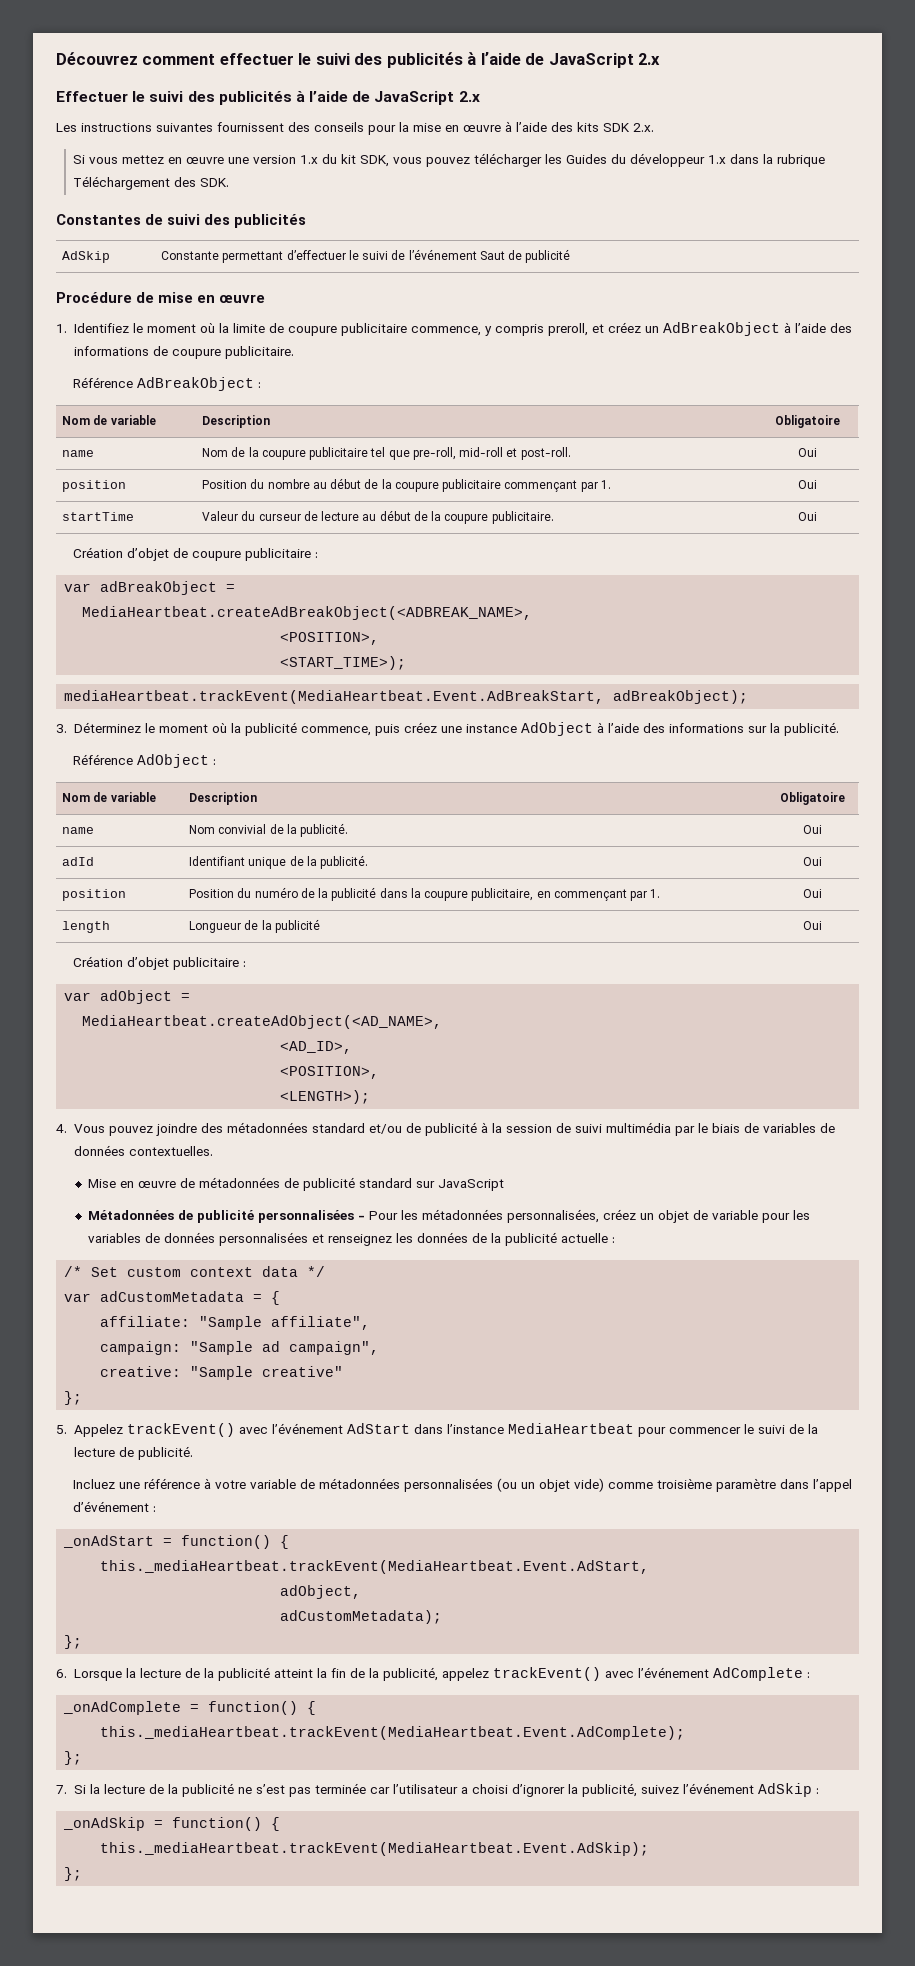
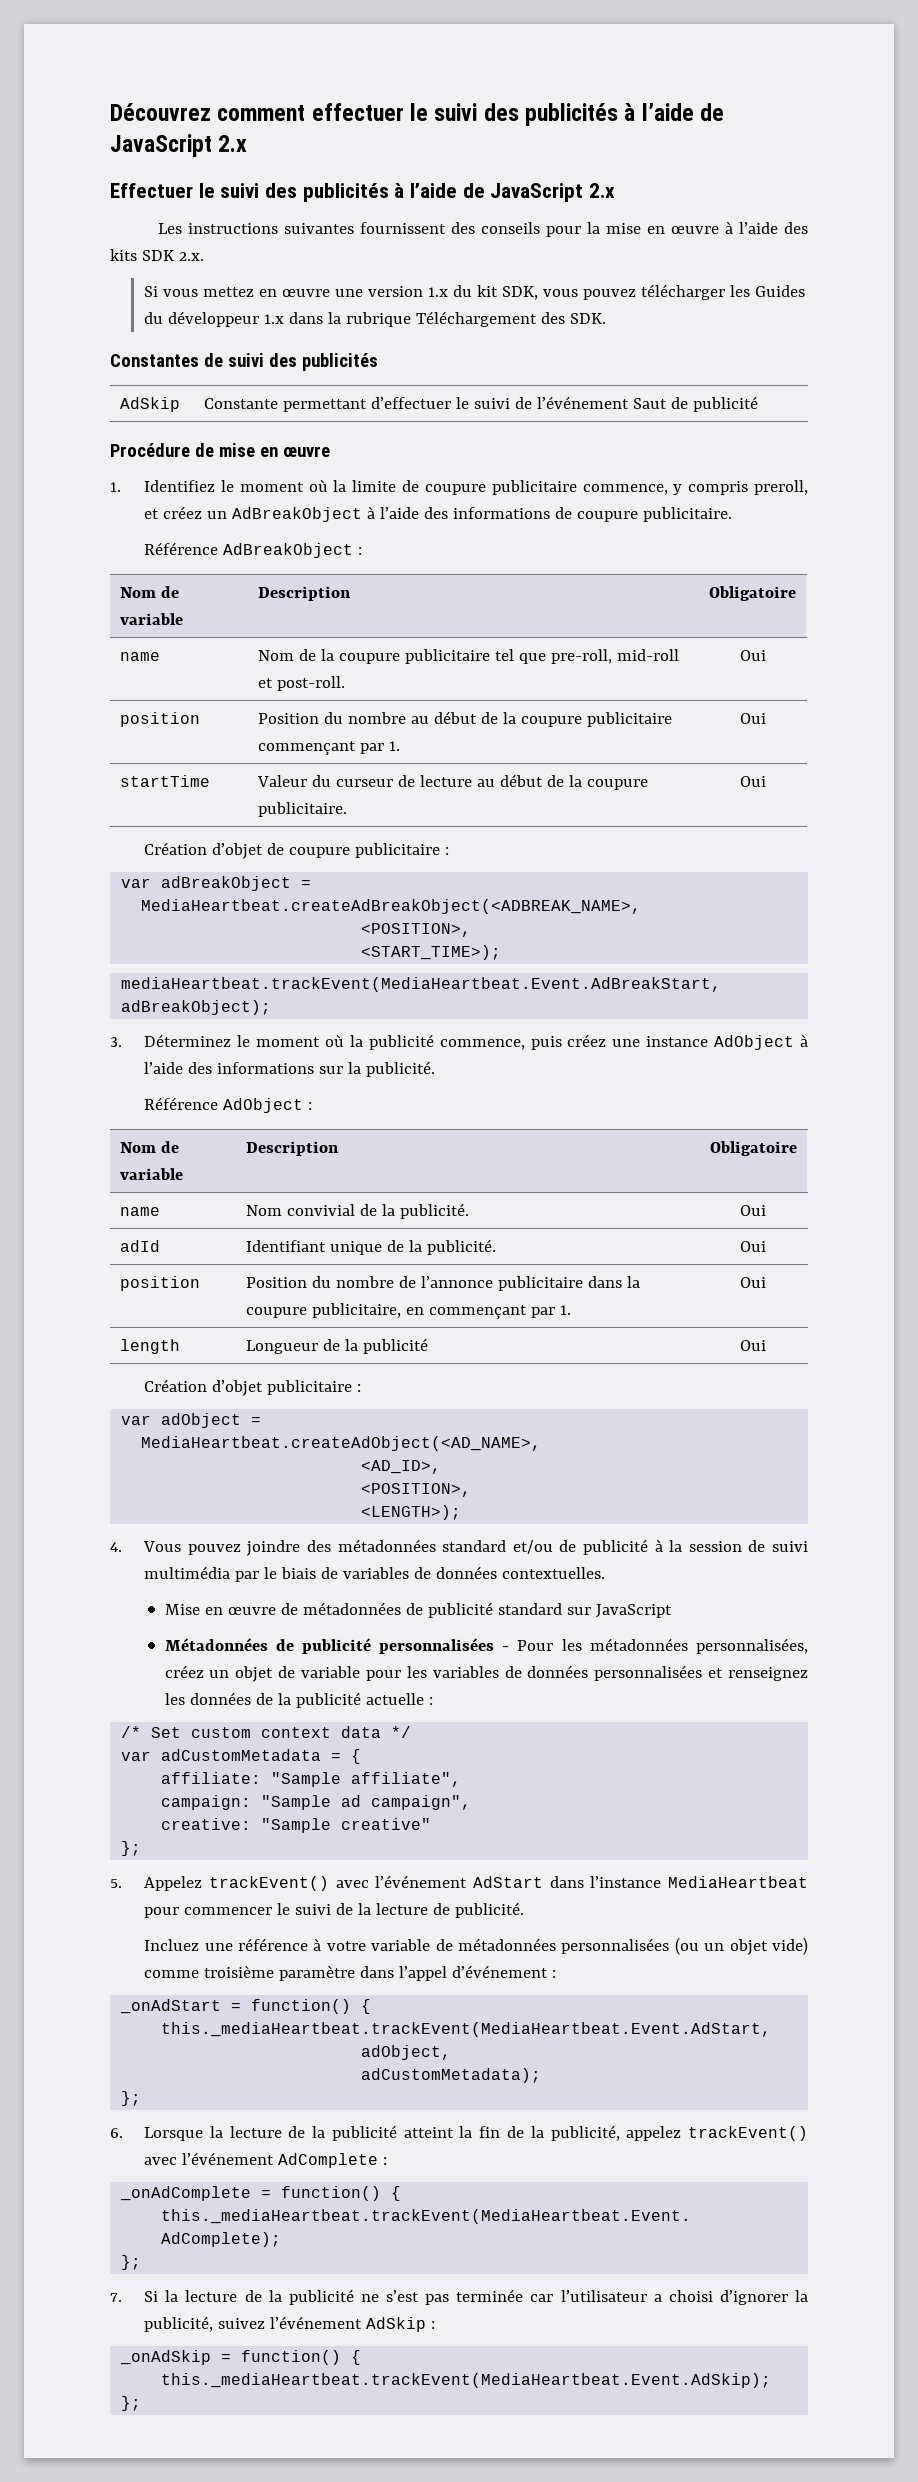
[254,887,377,901] numéro de la publicité -> [336,1276,584,1291] nombre de l’annonce publicitaire

